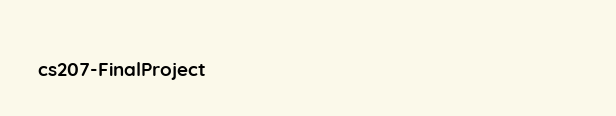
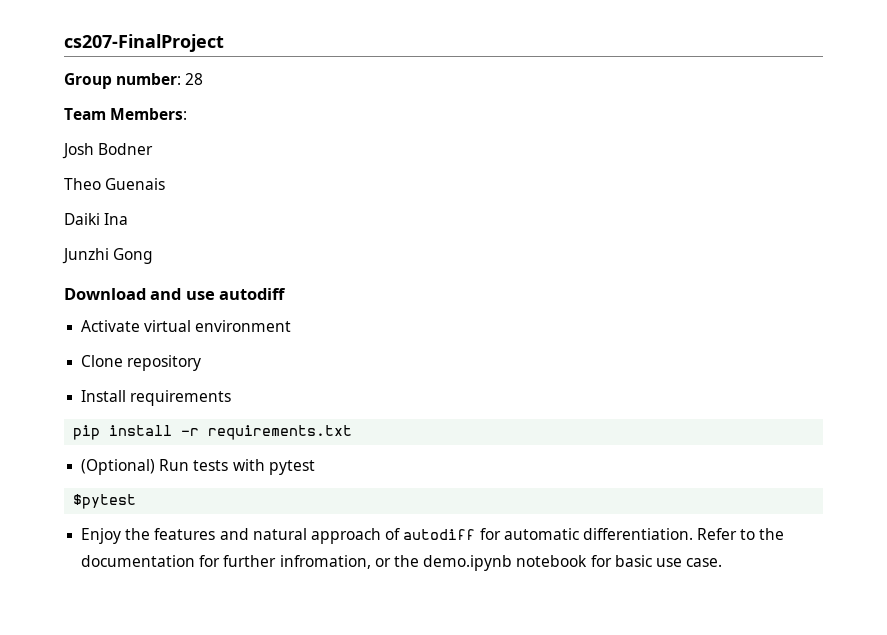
(206, 71) none -> [64,73,204,89] [64,108,188,120] [62,143,154,159] [64,178,166,190] [64,213,129,225] [62,248,154,264] [64,288,287,300] [81,320,292,332] [81,355,202,371] [81,390,232,406] [73,425,353,440] [81,459,315,475] [73,494,137,509] [81,528,785,544] [81,555,723,571] // Group number: 28 // Team Members: // Josh Bodner // Theo Guenais // Daiki Ina // Junzhi Gong // Download and use autodiff // Activate virtual environment // Clone repository // Install requirements // pip install -r requirements.txt // (Optional) Run tests with pytest // $pytest // Enjoy the features and natural approach of autodiff for automatic differentiation. Refer to the documentation for further infromation, or the demo.ipynb notebook for basic use case.

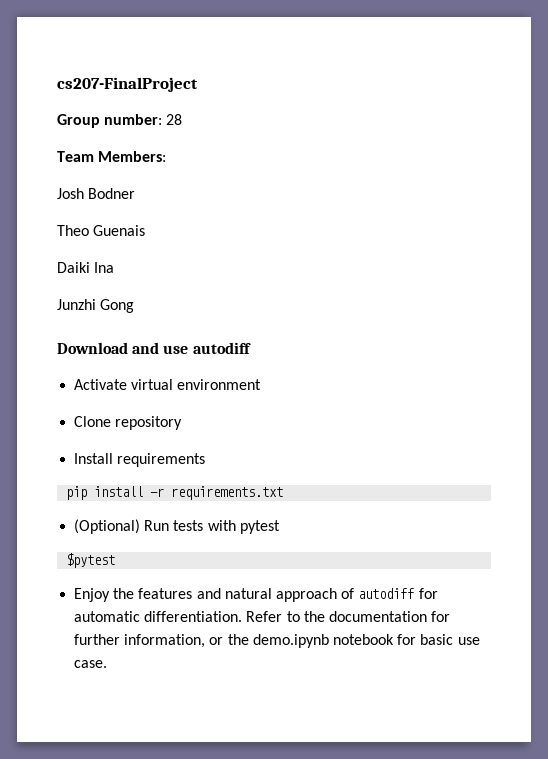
[279,555,371,569] infromation, -> [124,634,206,648] information,

